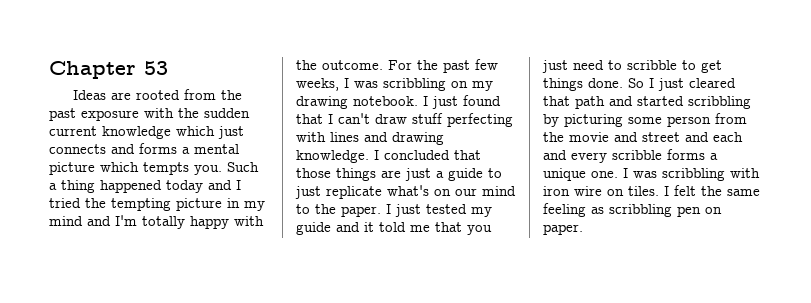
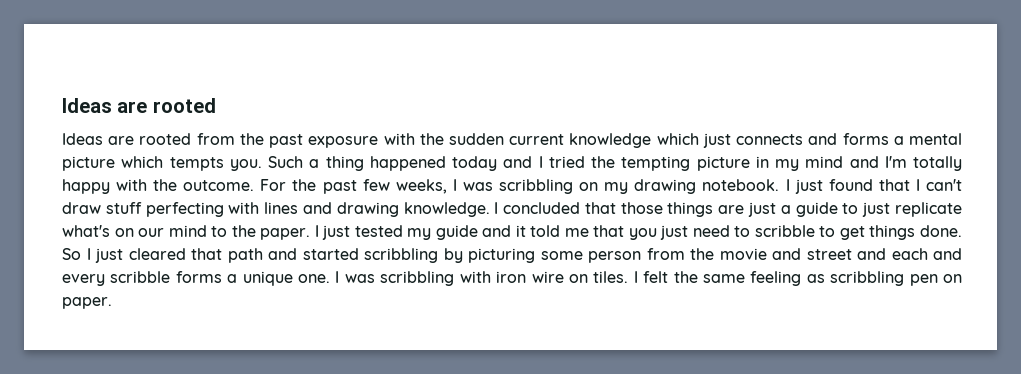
[49,61,168,79] Chapter 53 -> [62,98,216,113] Ideas are rooted

